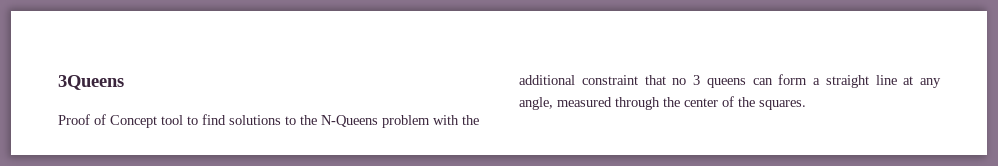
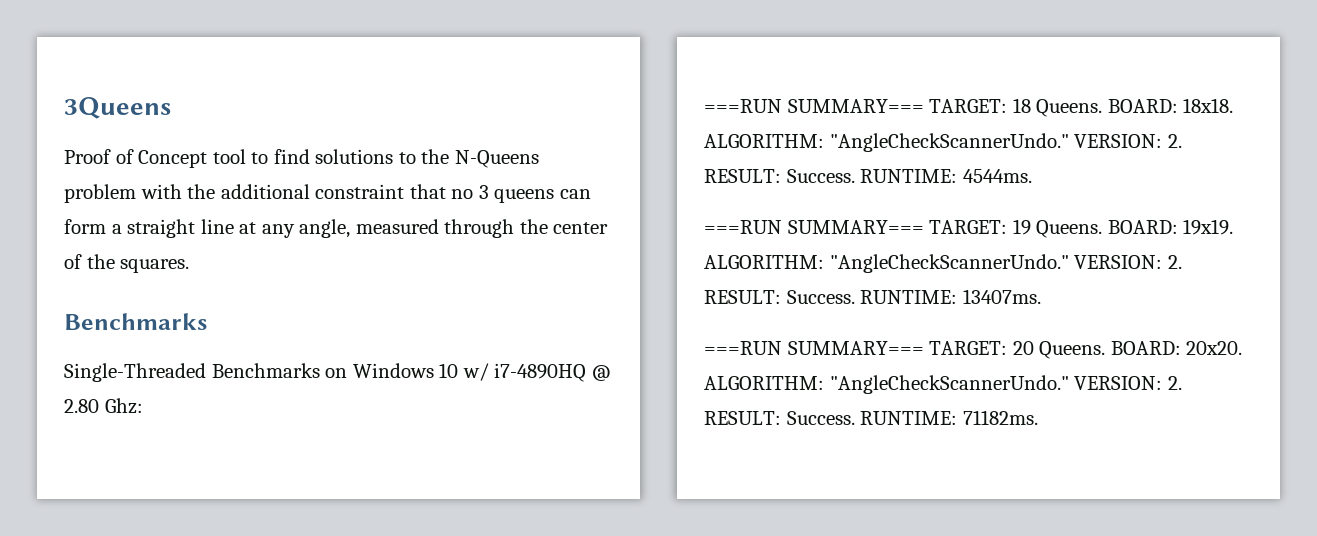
(806, 105) none -> [64,313,207,330] [64,363,611,382] [64,398,143,414] [704,98,1234,117] [704,133,1182,152] [704,169,1032,183] [704,219,1234,238] [704,254,1182,273] [704,289,1041,304] [704,341,1243,359] [704,375,1182,394] [704,410,1038,425] // Benchmarks // Single-Threaded Benchmarks on Windows 10 w/ i7-4890HQ @ 2.80 Ghz: // ===RUN SUMMARY=== TARGET: 18 Queens. BOARD: 18x18. ALGORITHM: "AngleCheckScannerUndo." VERSION: 2. RESULT: Success. RUNTIME: 4544ms. // ===RUN SUMMARY=== TARGET: 19 Queens. BOARD: 19x19. ALGORITHM: "AngleCheckScannerUndo." VERSION: 2. RESULT: Success. RUNTIME: 13407ms. // ===RUN SUMMARY=== TARGET: 20 Queens. BOARD: 20x20. ALGORITHM: "AngleCheckScannerUndo." VERSION: 2. RESULT: Success. RUNTIME: 71182ms.

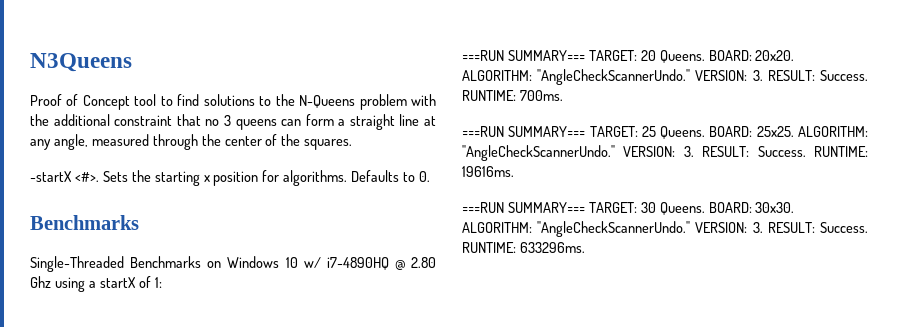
[64,97,171,119] 3Queens -> [30,53,132,72] N3Queens
(190, 266) none -> [30,170,431,186] // -startX <#>. Sets the starting x position for algorithms. Defaults to 0.
[104,398,143,414] [704,98,1234,117] [704,133,1182,152] [704,169,1032,183] [704,219,1234,238] [704,254,1182,273] [704,289,1041,304] Ghz: // ===RUN SUMMARY=== TARGET: 18 Queens. BOARD: 18x18. ALGORITHM: "AngleCheckScannerUndo." VERSION: 2. RESULT: Success. RUNTIME: 4544ms. // ===RUN SUMMARY=== TARGET: 19 Queens. BOARD: 19x19. ALGORITHM: "AngleCheckScannerUndo." VERSION: 2. RESULT: Success. RUNTIME: 13407ms. -> [30,276,162,292] Ghz using a startX of 1:
[1167,376,1182,390] [704,410,1038,425] 2. RESULT: Success. RUNTIME: 71182ms. -> [752,70,868,81] [462,90,563,101] [462,126,868,139] [462,145,868,161] [462,166,514,177] [462,202,795,215] [462,221,868,237] [462,242,585,253] 3. RESULT: Success. RUNTIME: 700ms. // ===RUN SUMMARY=== TARGET: 25 Queens. BOARD: 25x25. ALGORITHM: "AngleCheckScannerUndo." VERSION: 3. RESULT: Success. RUNTIME: 19616ms. // ===RUN SUMMARY=== TARGET: 30 Queens. BOARD: 30x30. ALGORITHM: "AngleCheckScannerUndo." VERSION: 3. RESULT: Success. RUNTIME: 633296ms.

